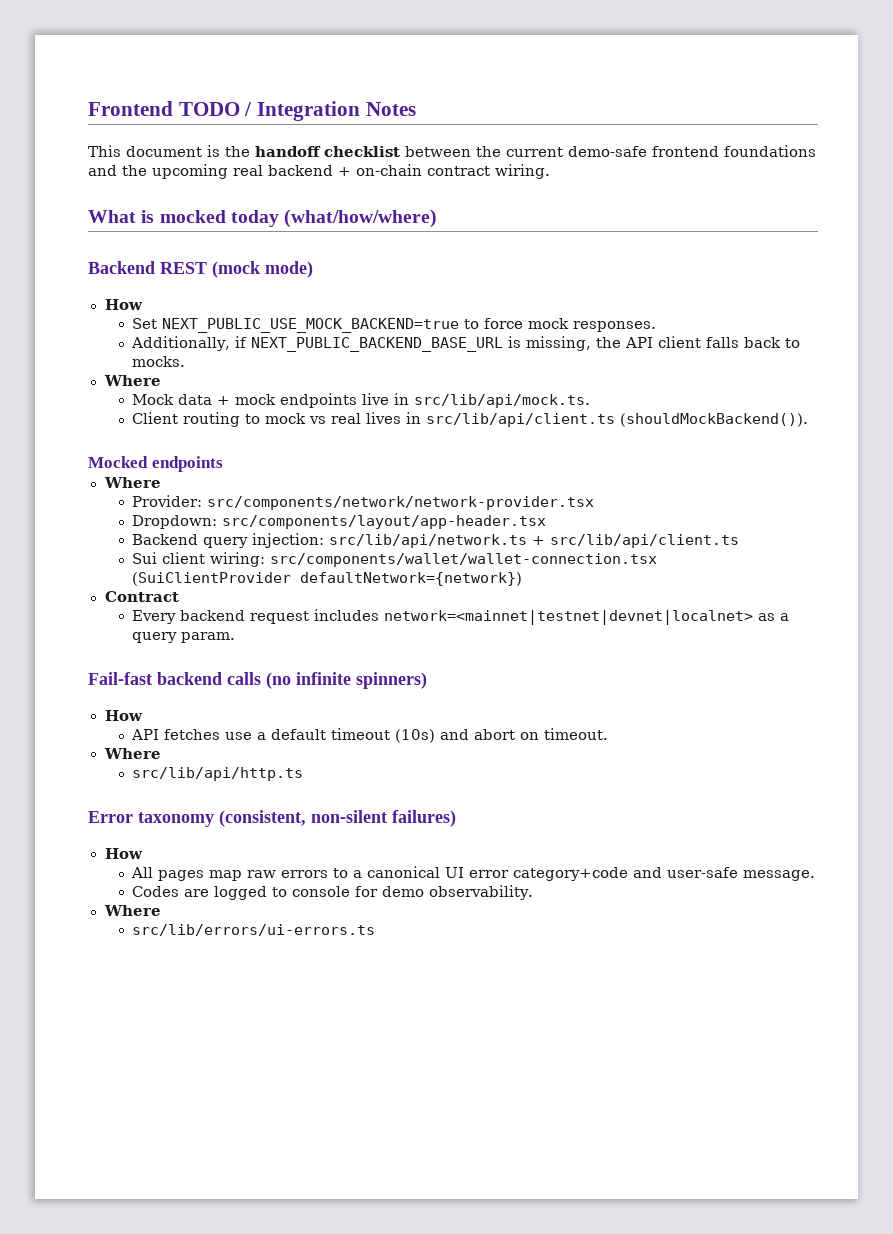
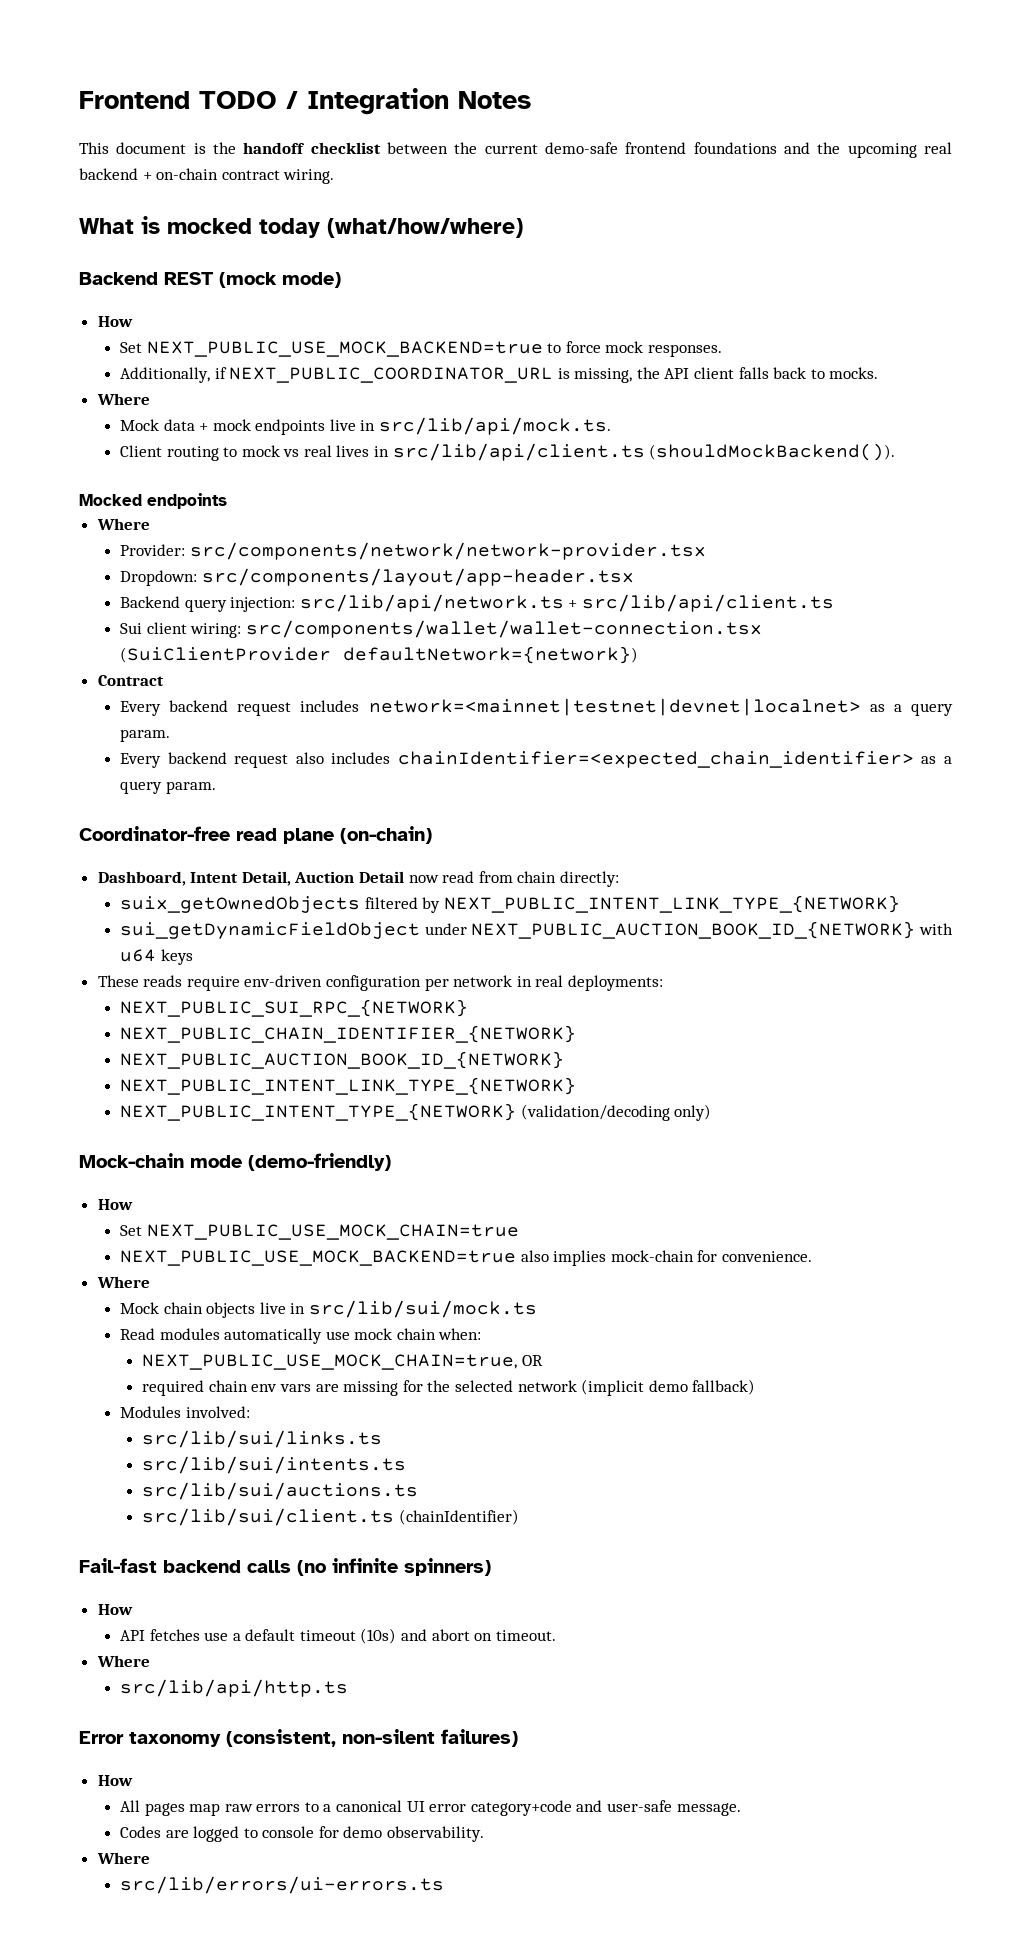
[251,337,504,352] NEXT_PUBLIC_BACKEND_BASE_URL -> [229,367,554,383] NEXT_PUBLIC_COORDINATOR_URL
(236, 637) none -> [119,751,952,768] [119,781,216,794] [79,826,432,844] [97,871,620,887] [119,895,900,913] [119,921,953,939] [119,949,193,965] [97,975,664,991] [119,999,468,1017] [119,1025,576,1043] [119,1051,564,1069] [119,1077,576,1095] [119,1103,712,1121] [79,1153,391,1171] [97,1199,133,1210] [119,1224,519,1240] [119,1250,812,1266] [96,1276,150,1288] [119,1300,537,1318] [119,1328,482,1344] [142,1354,543,1370] [142,1379,756,1396] [119,1406,250,1418] [142,1430,383,1448] [142,1456,407,1474] [142,1482,419,1500] [142,1508,519,1526] // Every backend request also includes chainIdentifier=<expected_chain_identifier> as a query param. // Coordinator-free read plane (on-chain) // Dashboard, Intent Detail, Auction Detail now read from chain directly: // suix_getOwnedObjects filtered by NEXT_PUBLIC_INTENT_LINK_TYPE_{NETWORK} // sui_getDynamicFieldObject under NEXT_PUBLIC_AUCTION_BOOK_ID_{NETWORK} with u64 keys // These reads require env-driven configuration per network in real deployments: // NEXT_PUBLIC_SUI_RPC_{NETWORK} // NEXT_PUBLIC_CHAIN_IDENTIFIER_{NETWORK} // NEXT_PUBLIC_AUCTION_BOOK_ID_{NETWORK} // NEXT_PUBLIC_INTENT_LINK_TYPE_{NETWORK} // NEXT_PUBLIC_INTENT_TYPE_{NETWORK} (validation/decoding only) // Mock-chain mode (demo-friendly) // How // Set NEXT_PUBLIC_USE_MOCK_CHAIN=true // NEXT_PUBLIC_USE_MOCK_BACKEND=true also implies mock-chain for convenience. // Where // Mock chain objects live in src/lib/sui/mock.ts // Read modules automatically use mock chain when: // NEXT_PUBLIC_USE_MOCK_CHAIN=true, OR // required chain env vars are missing for the selected network (implicit demo fallback) // Modules involved: // src/lib/sui/links.ts // src/lib/sui/intents.ts // src/lib/sui/auctions.ts // src/lib/sui/client.ts (chainIdentifier)

